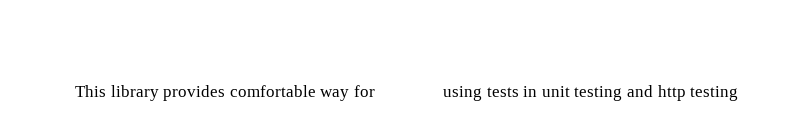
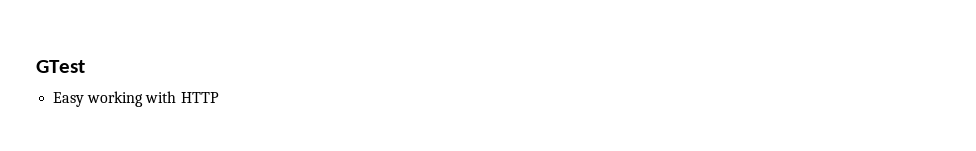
[75,85,739,101] This library provides comfortable way for using tests in unit testing and http testing -> [36,60,85,73] [53,91,219,107] GTest // Easy working with HTTP

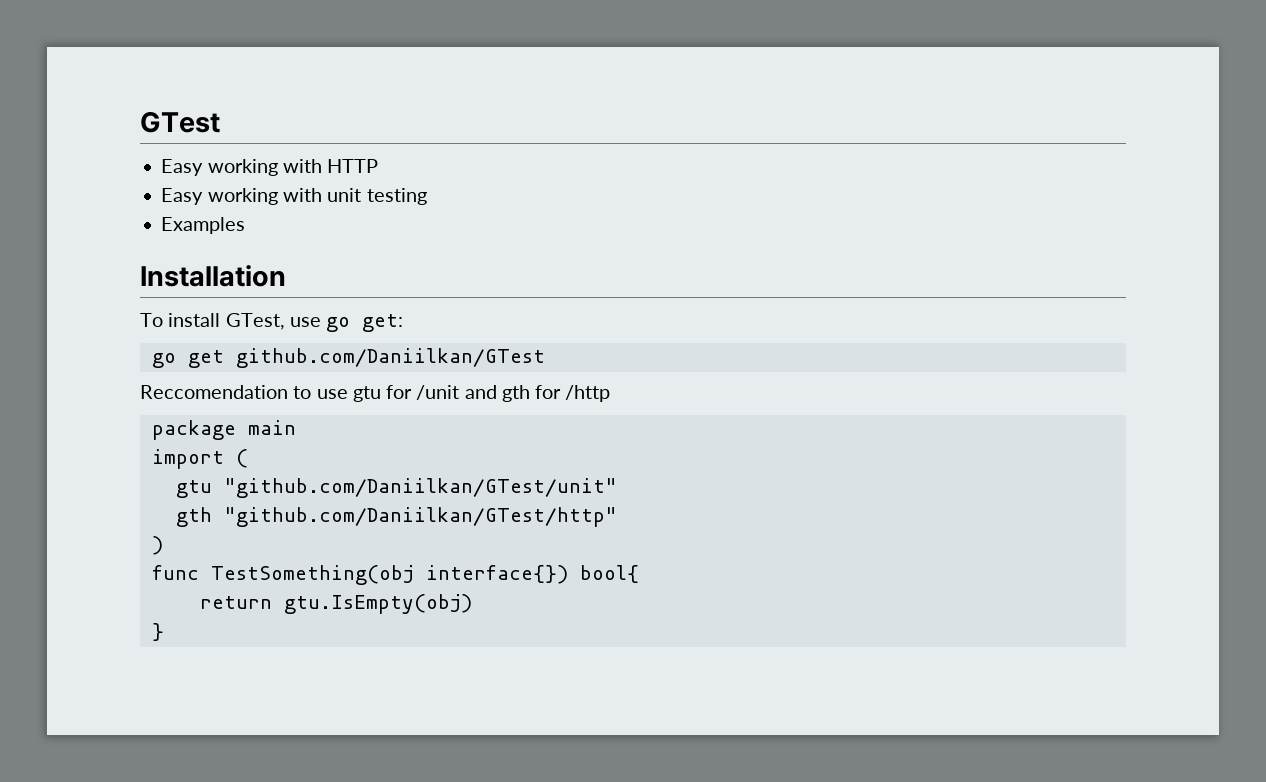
(219, 97) none -> [161,188,427,205] [161,217,246,234] [140,265,286,287] [140,313,404,332] [151,348,545,368] [140,385,611,402] [151,420,296,440] [151,449,248,469] [175,478,617,498] [175,507,617,527] [151,536,163,555] [151,565,639,585] [199,594,472,614] [151,623,164,641] // Easy working with unit testing // Examples // Installation // To install GTest, use go get: // go get github.com/Daniilkan/GTest // Reccomendation to use gtu for /unit and gth for /http // package main // import ( // gtu "github.com/Daniilkan/GTest/unit" // gth "github.com/Daniilkan/GTest/http" // ) // func TestSomething(obj interface{}) bool{ // return gtu.IsEmpty(obj) // }

